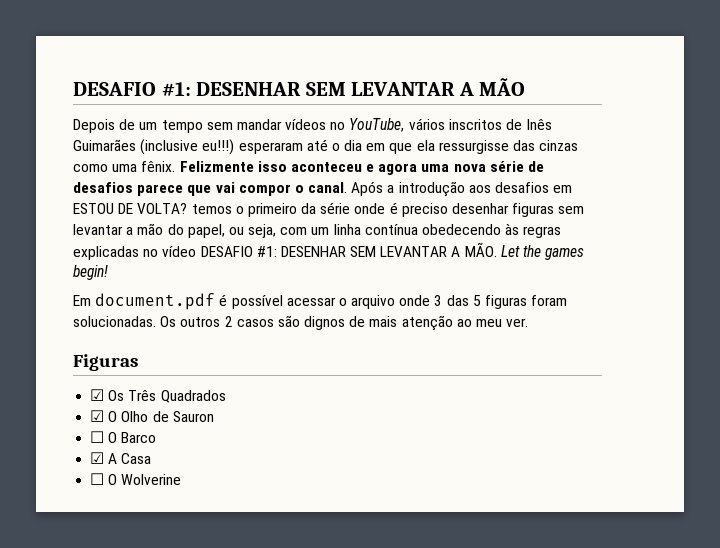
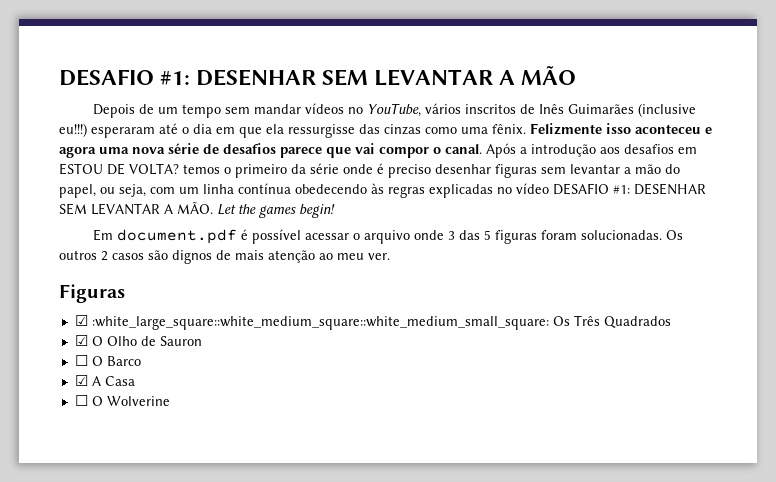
(105, 395) none -> [91,316,549,330] :white_large_square::white_medium_square::white_medium_small_square:

